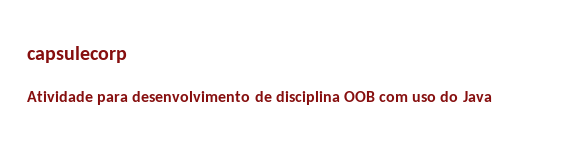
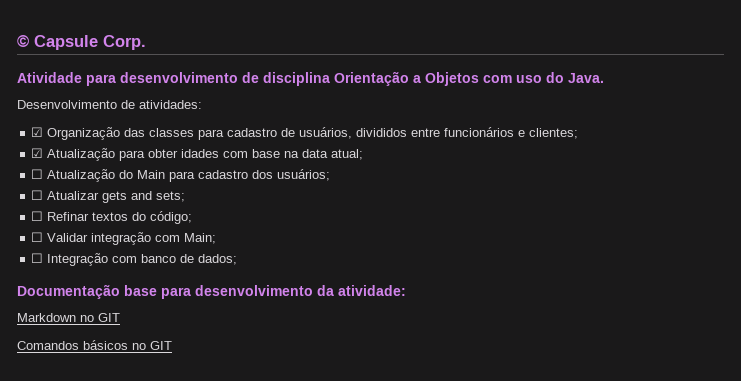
[27,46,127,63] capsulecorp -> [17,35,146,50] © Capsule Corp.
[343,91,492,102] OOB com uso do Java -> [334,71,604,86] [17,100,202,109] [31,127,579,140] [31,148,364,161] [31,169,331,182] [31,190,186,203] [31,211,193,224] [31,232,217,245] [31,253,238,266] [17,284,406,299] [17,313,120,322] [17,340,172,350] Orientação a Objetos com uso do Java. // Desenvolvimento de atividades: // ☑ Organização das classes para cadastro de usuários, divididos entre funcionários e clientes; // ☑ Atualização para obter idades com base na data atual; // ☐ Atualização do Main para cadastro dos usuários; // ☐ Atualizar gets and sets; // ☐ Refinar textos do código; // ☐ Validar integração com Main; // ☐ Integração com banco de dados; // Documentação base para desenvolvimento da atividade: // Markdown no GIT // Comandos básicos no GIT

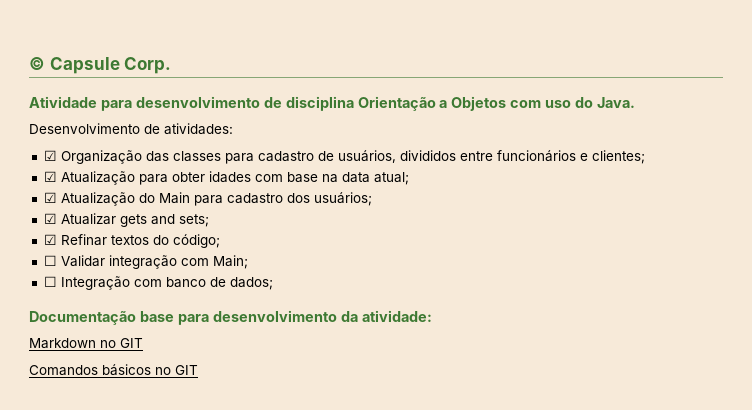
[31,169,44,179] ☐ -> [43,192,57,203] ☑
[31,190,44,200] ☐ -> [43,213,57,224] ☑
[31,211,44,221] ☐ -> [43,234,57,245] ☑

